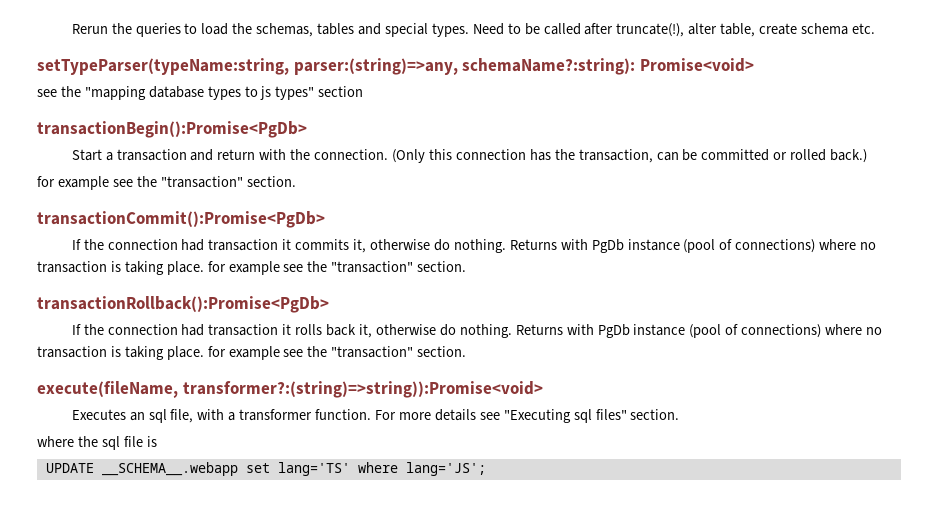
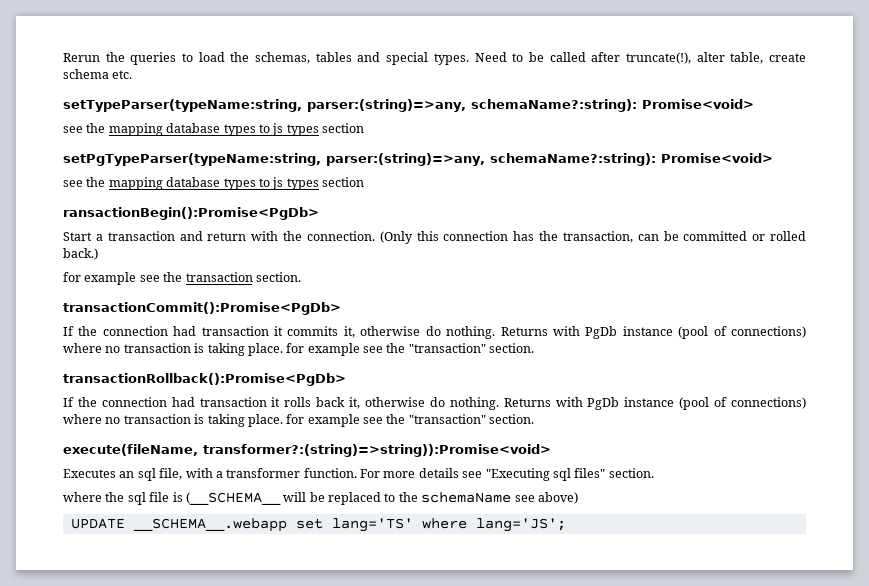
[84,86,364,100] [37,121,307,138] "mapping database types to js types" section // transactionBegin():Promise<PgDb> -> [108,123,364,136] [63,153,773,166] [63,177,364,190] [63,207,319,220] mapping database types to js types section // setPgTypeParser(typeName:string, parser:(string)=>any, schemaName?:string): Promise<void> // see the mapping database types to js types section // ransactionBegin():Promise<PgDb>
[160,176,243,188] "transaction" -> [185,272,253,282] transaction
(157, 441) none -> [185,492,578,505] (__SCHEMA__ will be replaced to the schemaName see above)

